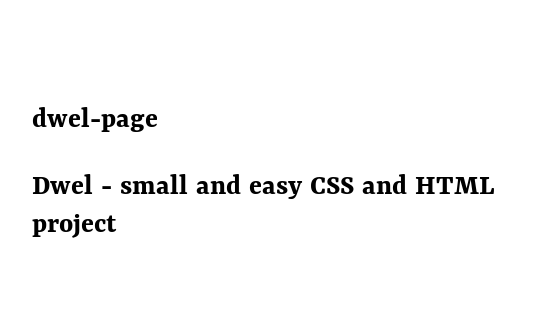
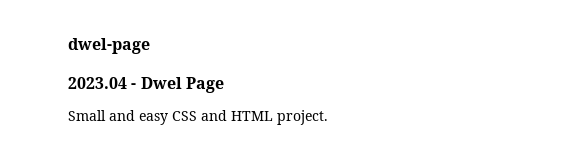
[32,174,188,194] Dwel - small -> [68,77,224,93] [68,110,106,121] 2023.04 - Dwel Page // Small
[32,214,117,238] project -> [277,110,328,125] project.

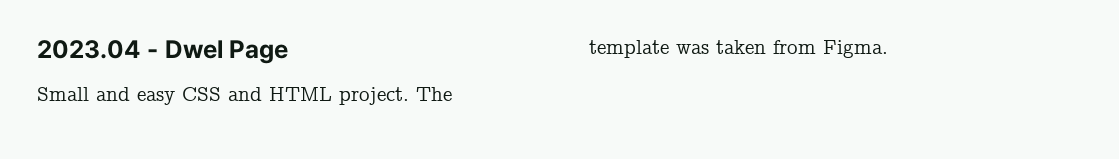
[68,38,150,54] dwel-page // -> (37, 49) none
(328, 117) none -> [416,87,452,101] [589,40,888,58] The template was taken from Figma.

